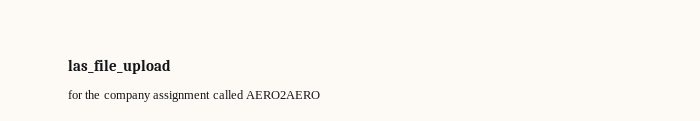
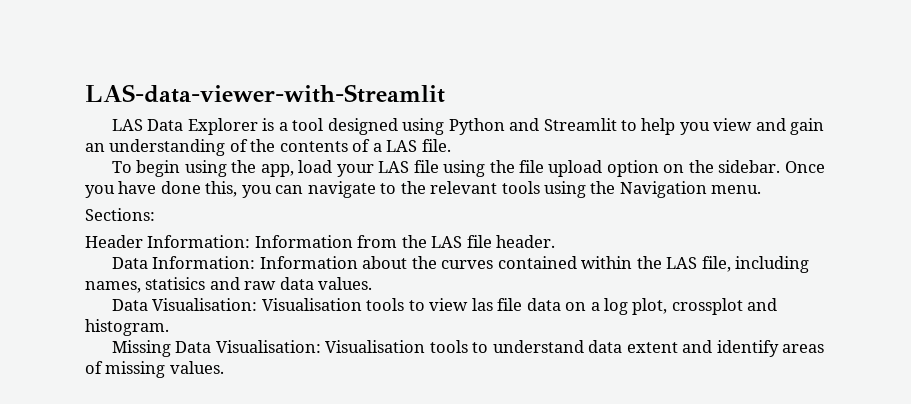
[68,59,171,74] [68,90,320,102] las_file_upload // for the company assignment called AERO2AERO -> [85,84,445,103] [111,118,825,135] [85,139,451,156] [111,160,825,177] [85,181,762,198] [85,208,155,221] [85,235,556,248] [111,256,809,273] [85,277,373,293] [111,298,778,315] [85,319,169,336] [111,340,824,357] [85,361,224,378] LAS-data-viewer-with-Streamlit // LAS Data Explorer is a tool designed using Python and Streamlit to help you view and gain an understanding of the contents of a LAS file. // To begin using the app, load your LAS file using the file upload option on the sidebar. Once you have done this, you can navigate to the relevant tools using the Navigation menu. // Sections: // Header Information: Information from the LAS file header. // Data Information: Information about the curves contained within the LAS file, including names, statisics and raw data values. // Data Visualisation: Visualisation tools to view las file data on a log plot, crossplot and histogram. // Missing Data Visualisation: Visualisation tools to understand data extent and identify areas of missing values.

